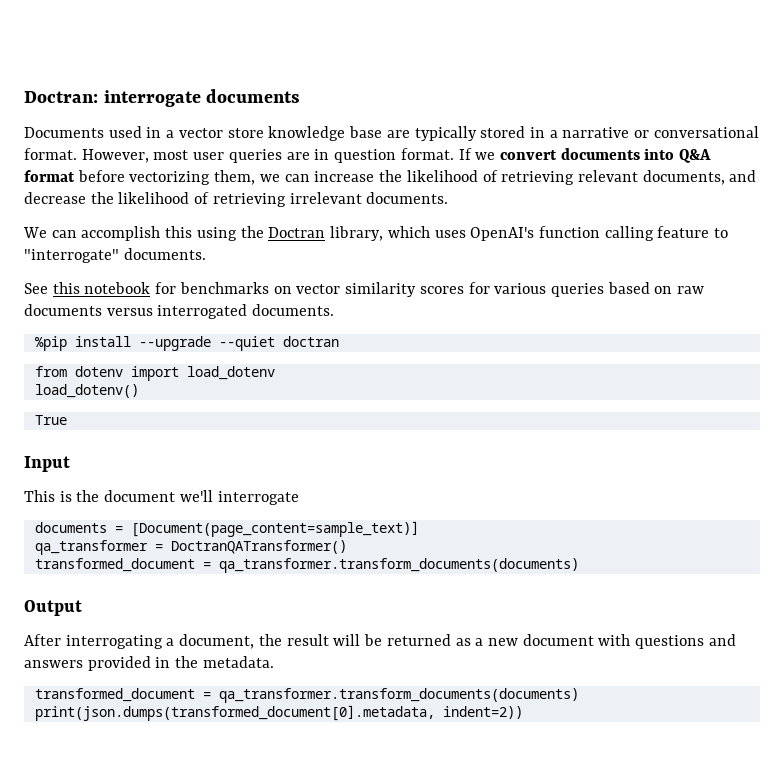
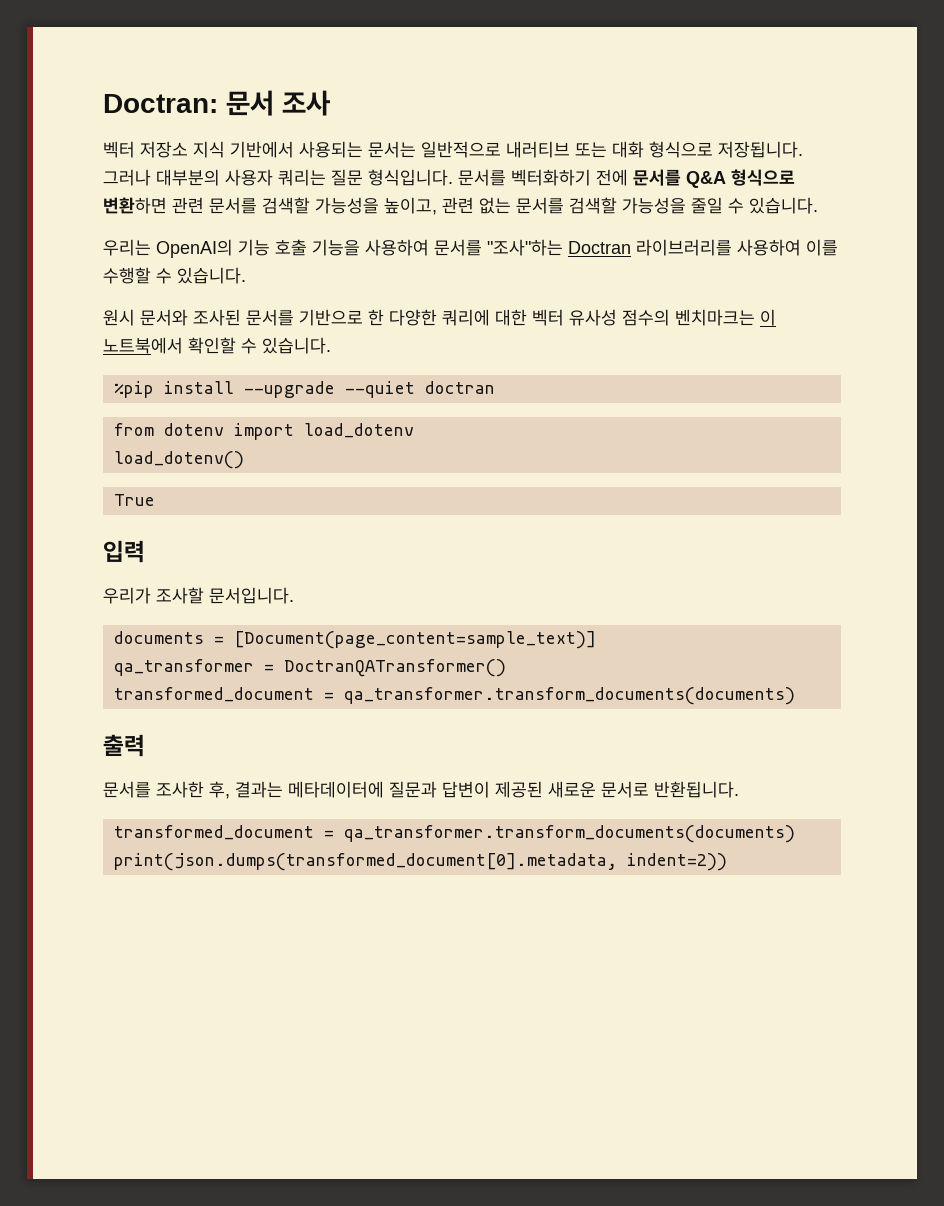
[103,89,301,107] [24,126,759,141] [24,148,712,163] [24,170,757,185] [24,192,449,207] [23,226,729,241] [24,248,206,263] [24,282,705,297] [24,304,335,319] interrogate documents // Documents used in a vector store knowledge base are typically stored in a narrative or conversational format. However, most user queries are in question format. If we convert documents into Q&A format before vectorizing them, we can increase the likelihood of retrieving relevant documents, and decrease the likelihood of retrieving irrelevant documents. // We can accomplish this using the Doctran library, which uses OpenAI's function calling feature to "interrogate" documents. // See this notebook for benchmarks on vector similarity scores for various queries based on raw documents versus interrogated documents. -> [226,90,331,116] [103,141,803,158] [103,169,795,188] [103,197,818,215] [103,239,838,258] [103,267,246,284] [103,309,776,326] [103,337,331,354] 문서 조사 // 벡터 저장소 지식 기반에서 사용되는 문서는 일반적으로 내러티브 또는 대화 형식으로 저장됩니다. 그러나 대부분의 사용자 쿼리는 질문 형식입니다. 문서를 벡터화하기 전에 문서를 Q&A 형식으로 변환하면 관련 문서를 검색할 가능성을 높이고, 관련 없는 문서를 검색할 가능성을 줄일 수 있습니다. // 우리는 OpenAI의 기능 호출 기능을 사용하여 문서를 "조사"하는 Doctran 라이브러리를 사용하여 이를 수행할 수 있습니다. // 원시 문서와 조사된 문서를 기반으로 한 다양한 쿼리에 대한 벡터 유사성 점수의 벤치마크는 이 노트북에서 확인할 수 있습니다.
[24,456,70,472] [24,490,299,505] Input // This is the document we'll interrogate -> [103,540,145,563] [103,587,294,604] 입력 // 우리가 조사할 문서입니다.
[24,600,82,616] [24,634,736,649] [24,656,274,671] Output // After interrogating a document, the result will be returned as a new document with questions and answers provided in the metadata. -> [103,734,145,757] [103,781,739,799] 출력 // 문서를 조사한 후, 결과는 메타데이터에 질문과 답변이 제공된 새로운 문서로 반환됩니다.

